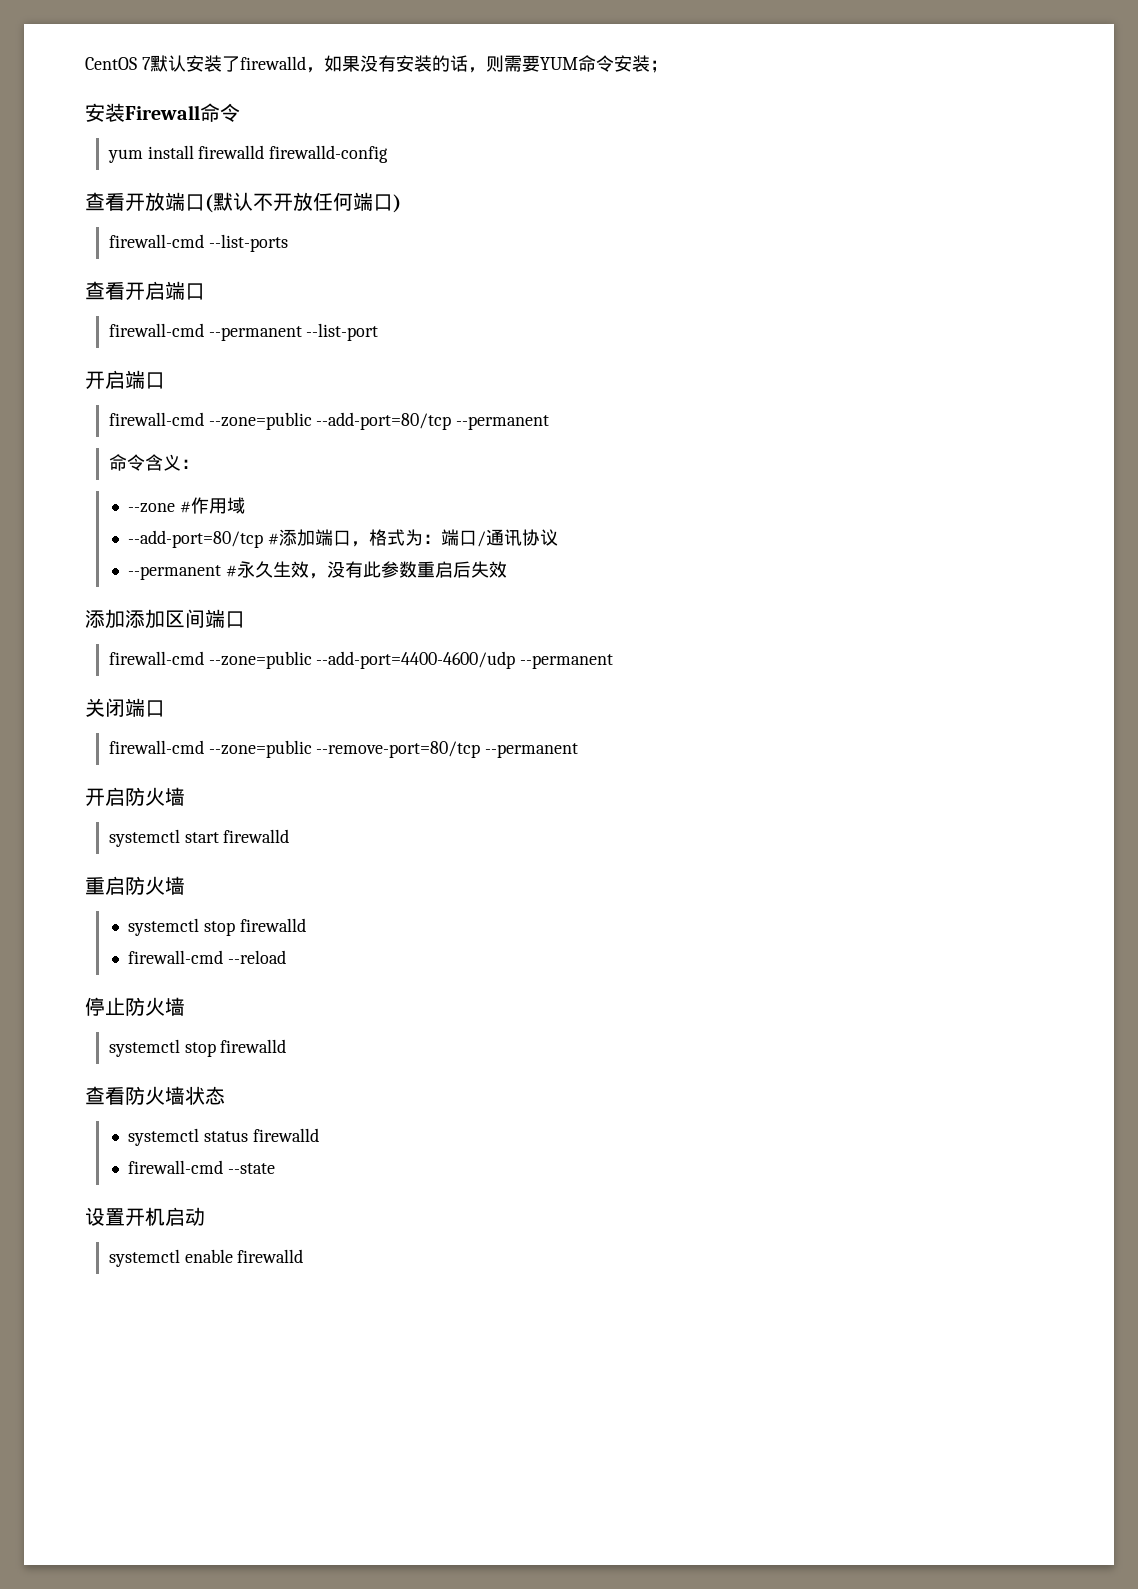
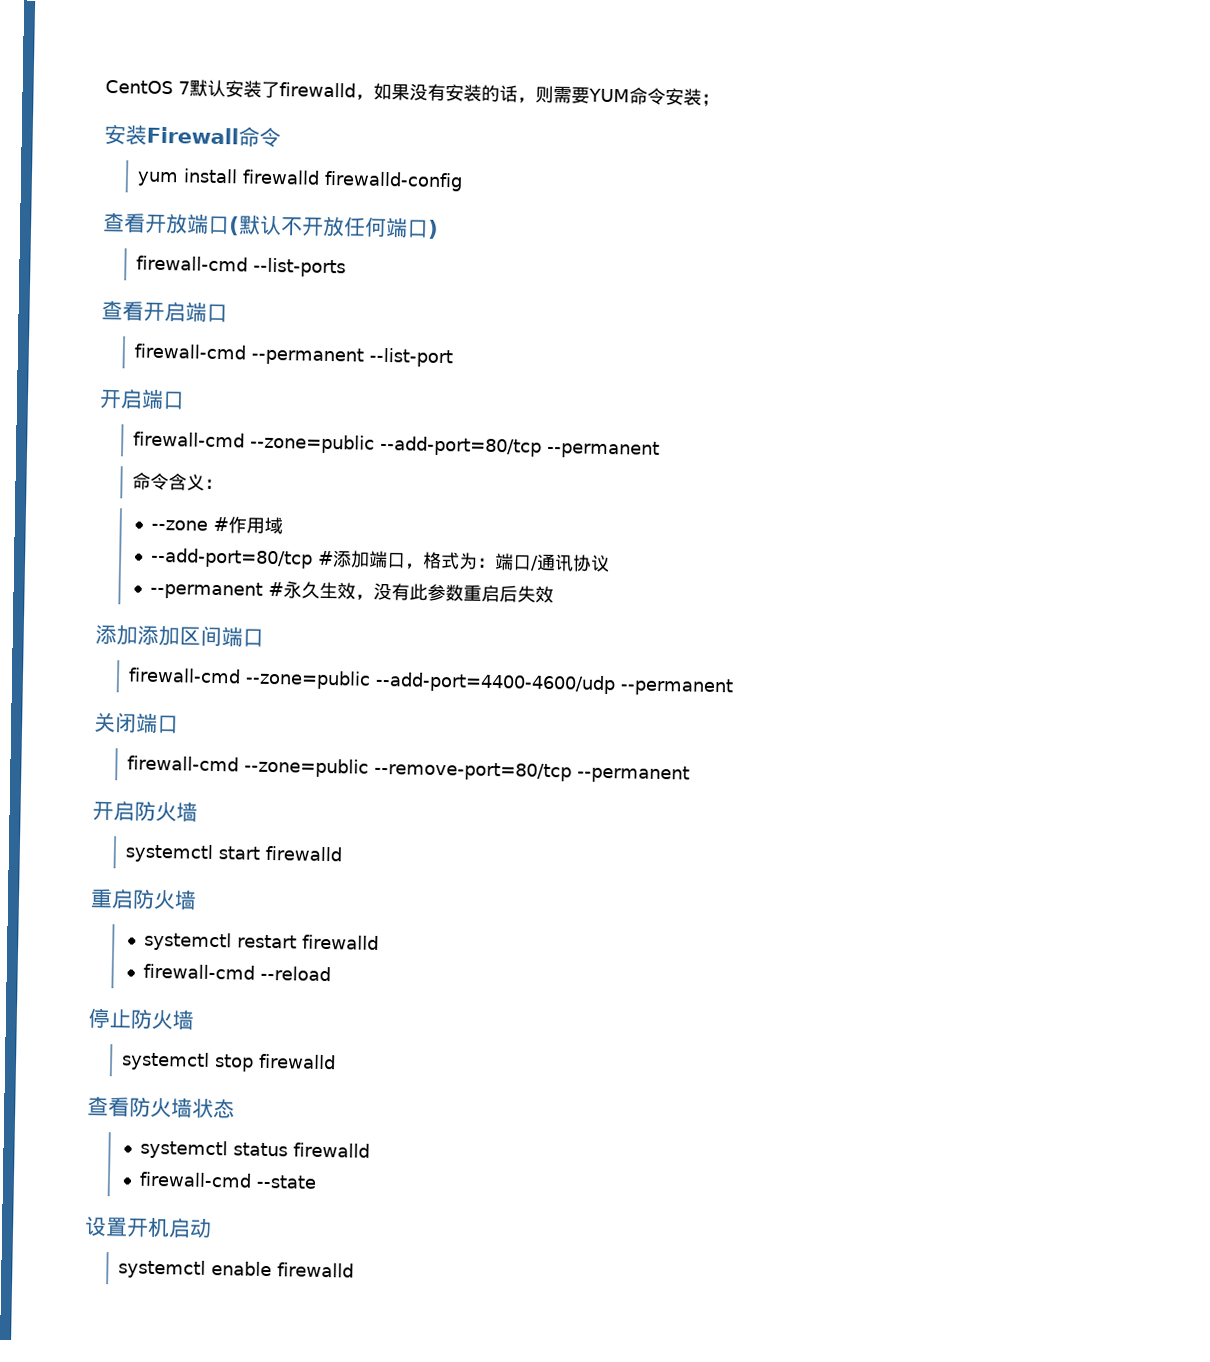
[204,921,236,936] stop -> [236,934,297,949] restart

